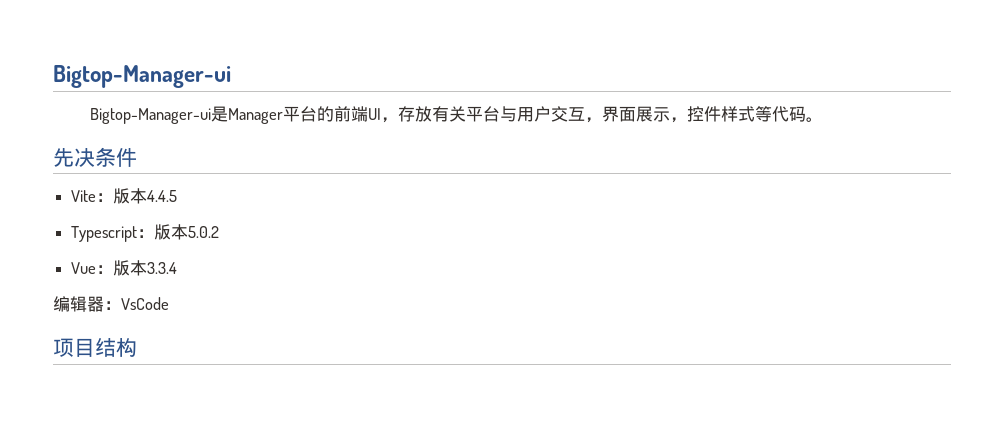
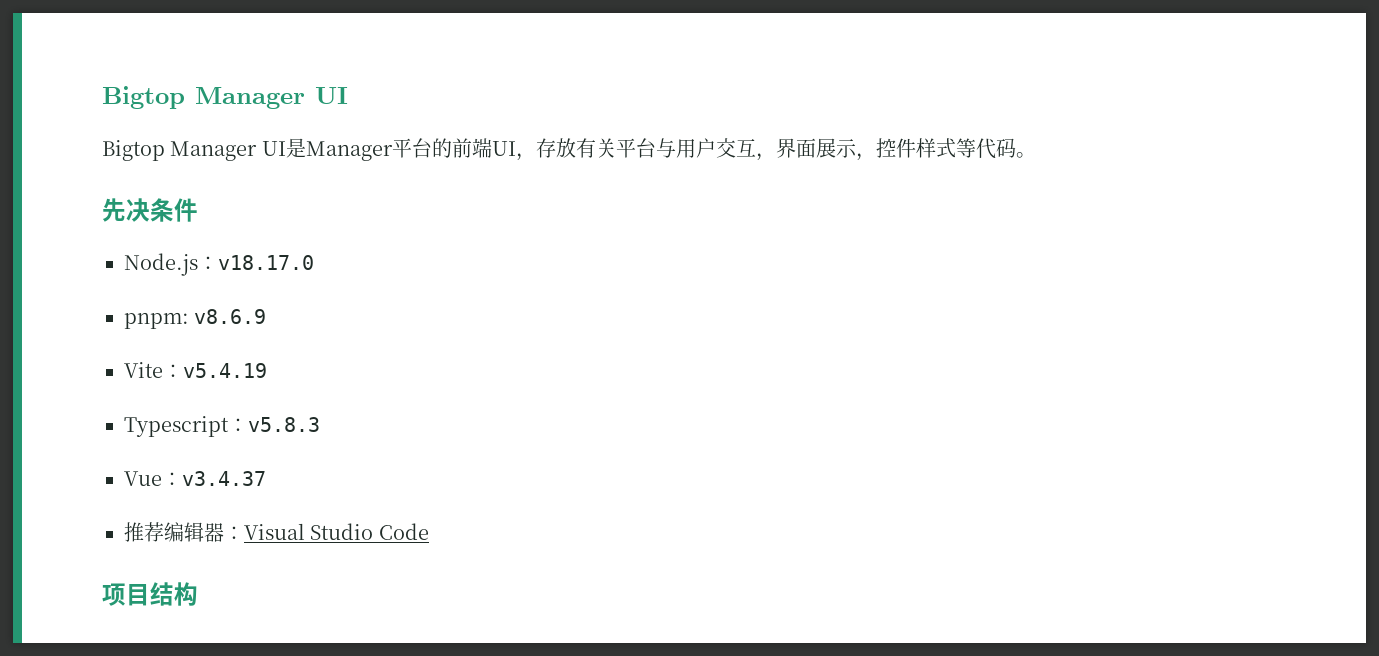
[53,65,231,88] [90,108,212,124] Bigtop-Manager-ui // Bigtop-Manager-ui -> [102,86,348,109] [102,140,286,161] Bigtop Manager UI // Bigtop Manager UI
(137, 157) none -> [124,253,314,276] [124,309,267,329] // Node.js：v18.17.0 // pnpm: v8.6.9
[113,188,178,204] 版本4.4.5 -> [183,363,267,378] v5.4.19
[154,224,220,240] 版本5.0.2 -> [248,417,320,432] v5.8.3
[113,260,178,276] [53,296,169,312] 版本3.3.4 // 编辑器：VsCode -> [182,471,266,486] [124,522,429,542] v3.4.37 // 推荐编辑器：Visual Studio Code

